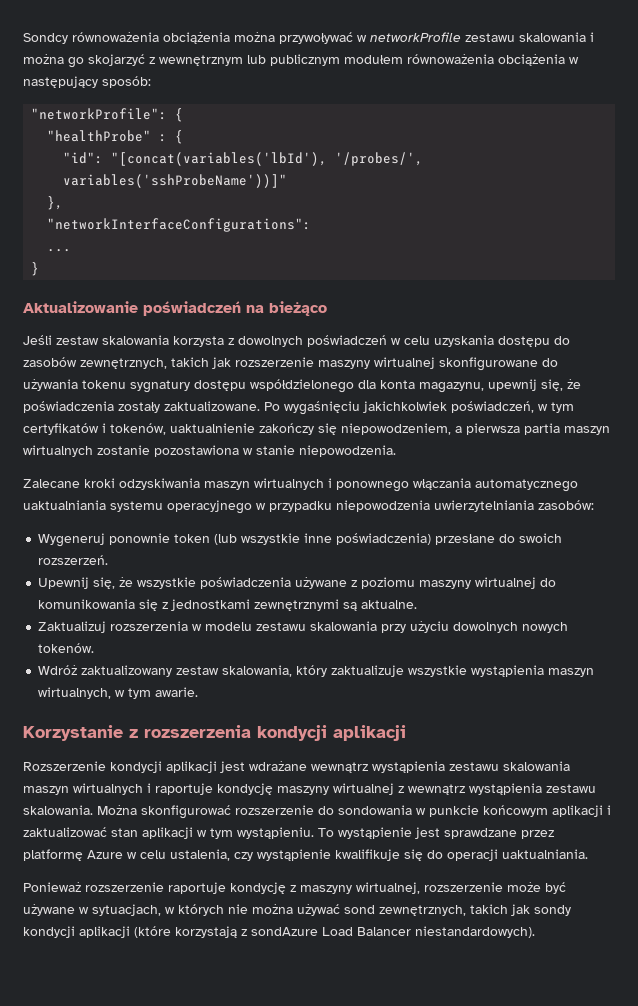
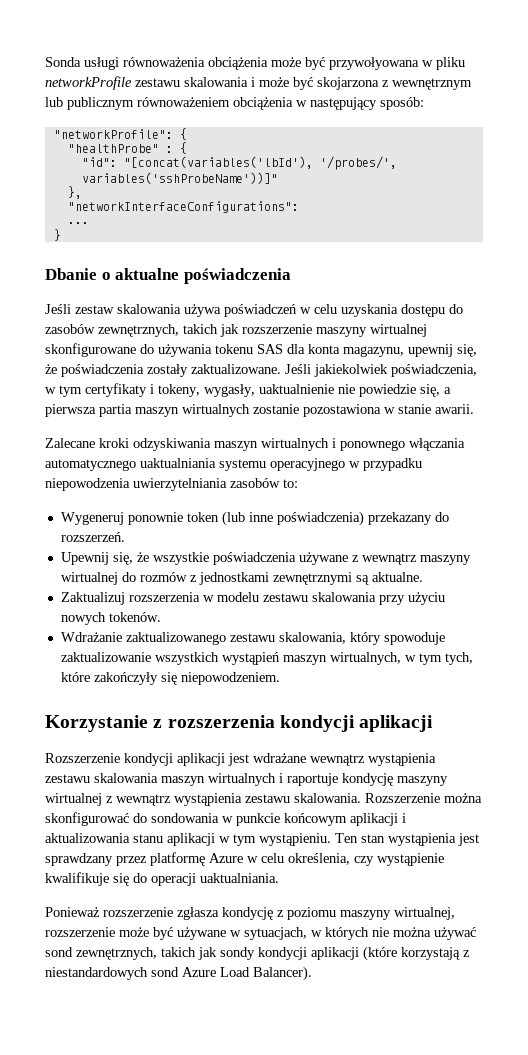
[23,32,367,44] Sondcy równoważenia obciążenia można przywoływać w -> [45,57,465,70] Sonda usługi równoważenia obciążenia może być przywołyowana w pliku
[23,54,145,68] można go skojarzyć -> [259,77,379,90] może być skojarzona
[344,54,494,64] modułem równoważenia -> [137,97,230,107] równoważeniem
[23,301,327,316] Aktualizowanie poświadczeń na bieżąco -> [45,268,291,284] Dbanie o aktualne poświadczenia
[173,336,303,347] korzysta z dowolnych -> [184,304,221,317] używa
[130,379,354,393] sygnatury dostępu współdzielonego -> [257,344,283,354] SAS
[264,401,574,415] [23,423,451,435] Po wygaśnięciu jakichkolwiek poświadczeń, w tym certyfikatów i tokenów, uaktualnienie zakończy się niepowodzeniem, -> [285,364,477,377] [45,383,440,397] Jeśli jakiekolwiek poświadczenia, w tym certyfikaty i tokeny, wygasły, uaktualnienie nie powiedzie się,
[299,445,396,457] niepowodzenia. -> [435,404,474,414] awarii.
[538,500,594,510] zasobów: -> [230,478,298,488] zasobów to:
[241,533,301,545] wszystkie -> (245, 518) none
[435,533,563,545] przesłane do swoich -> [367,512,449,525] przekazany do
[361,577,416,589] poziomu -> [361,553,417,565] wewnątrz
[38,599,159,611] komunikowania się -> [139,572,187,582] rozmów
[453,622,519,633] dowolnych -> (445, 598) none
[38,665,595,677] [38,687,199,699] Wdróż zaktualizowany zestaw skalowania, który zaktualizuje wszystkie wystąpienia maszyn wirtualnych, w tym awarie. -> [60,632,445,645] [60,652,473,665] [60,672,280,685] Wdrażanie zaktualizowanego zestawu skalowania, który spowoduje zaktualizowanie wszystkich wystąpień maszyn wirtualnych, w tym tych, które zakończyły się niepowodzeniem.
[97,805,314,819] Można skonfigurować rozszerzenie -> [365,793,482,803] [45,812,129,826] Rozszerzenie można skonfigurować
[23,827,138,837] zaktualizować stan -> [45,833,163,843] aktualizowania stanu
[318,827,517,839] To wystąpienie jest sprawdzane -> [335,833,479,846] [45,853,113,866] Ten stan wystąpienia jest sprawdzany
[170,849,230,861] ustalenia, -> [288,853,350,865] określenia,
[168,882,226,894] raportuje -> [177,907,219,920] zgłasza
(297, 888) none -> [287,907,336,920] poziomu
[251,926,535,938] sondAzure Load Balancer niestandardowych). -> [45,966,312,981] niestandardowych sond Azure Load Balancer).

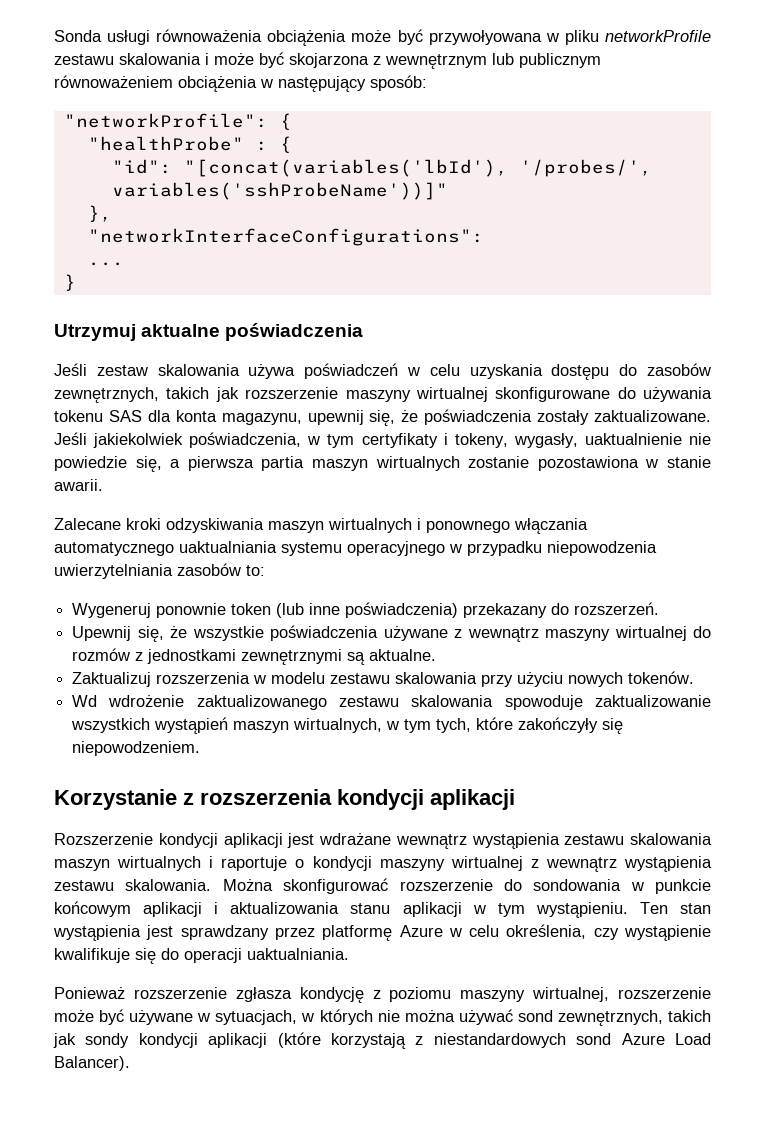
[45,268,111,280] Dbanie o -> [54,324,136,341] Utrzymuj
[60,632,381,645] Wdrażanie zaktualizowanego zestawu skalowania, który -> [72,695,494,710] Wd wdrożenie zaktualizowanego zestawu skalowania
[342,773,393,786] kondycję -> [295,856,372,871] o kondycji
[365,793,482,803] [45,812,129,826] Rozszerzenie można skonfigurować -> [222,878,493,894] Można skonfigurować rozszerzenie

